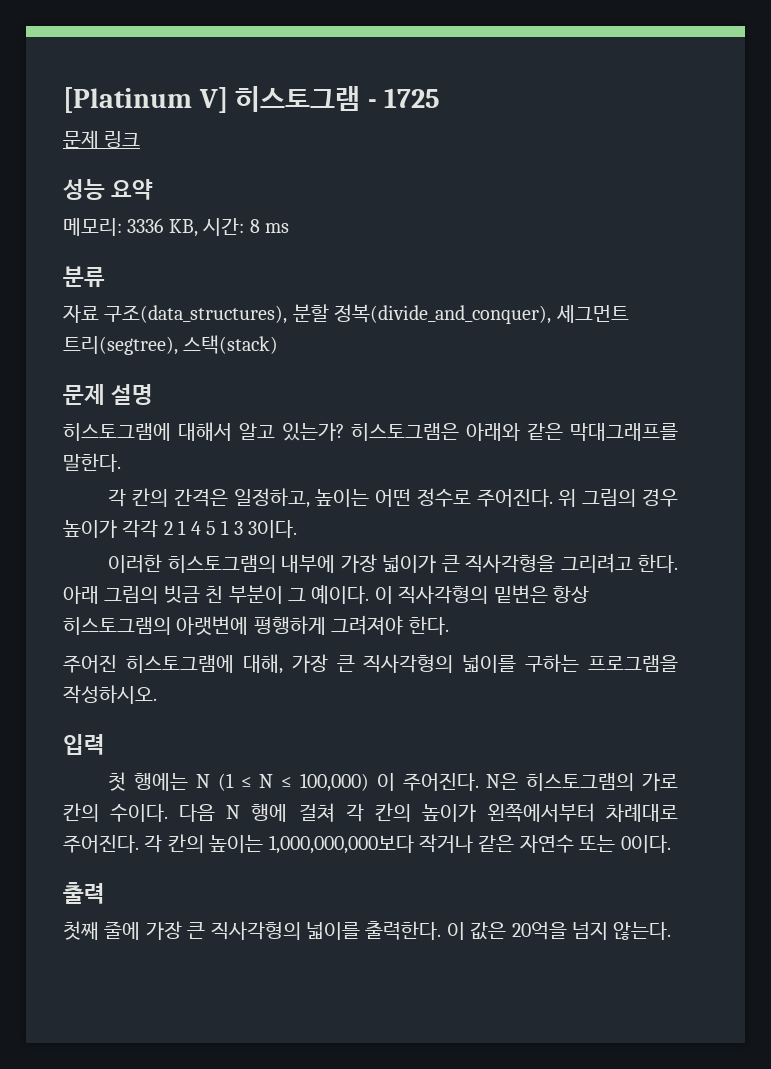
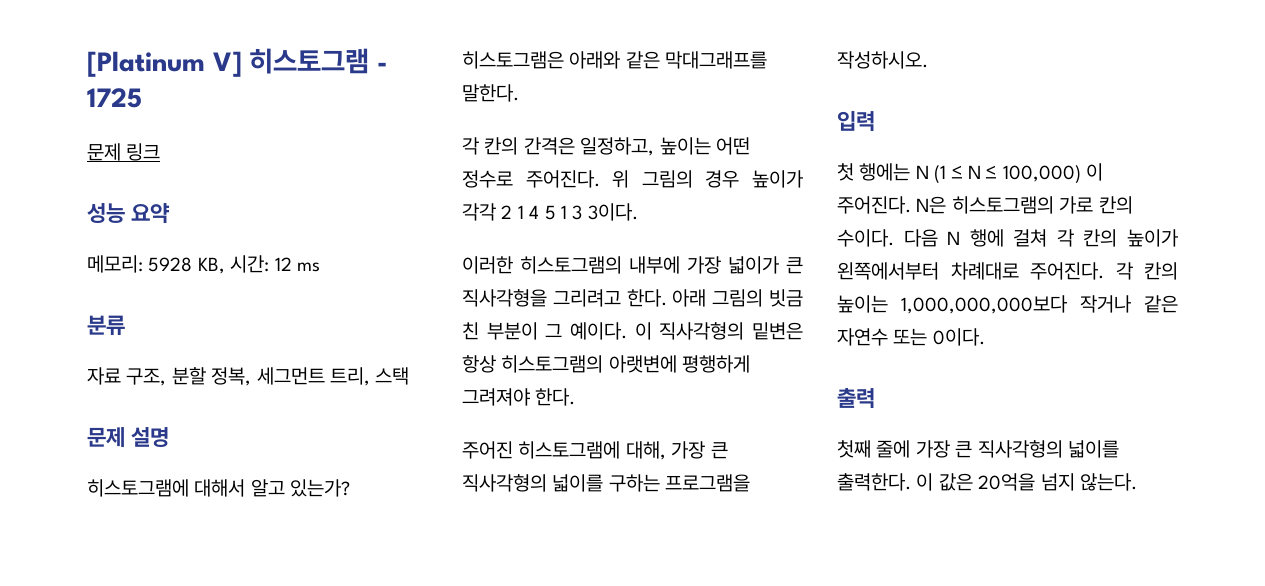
[127,218,164,233] 3336 -> [148,257,193,272] 5928
[249,219,260,233] 8 -> [274,257,292,271] 12
[104,304,629,324] [63,335,279,355] 구조(data_structures), 분할 정복(divide_and_conquer), 세그먼트 트리(segtree), 스택(stack) -> [126,367,410,386] 구조, 분할 정복, 세그먼트 트리, 스택

